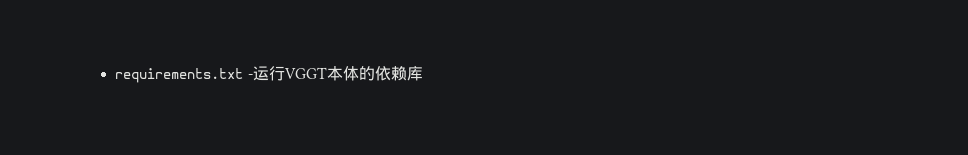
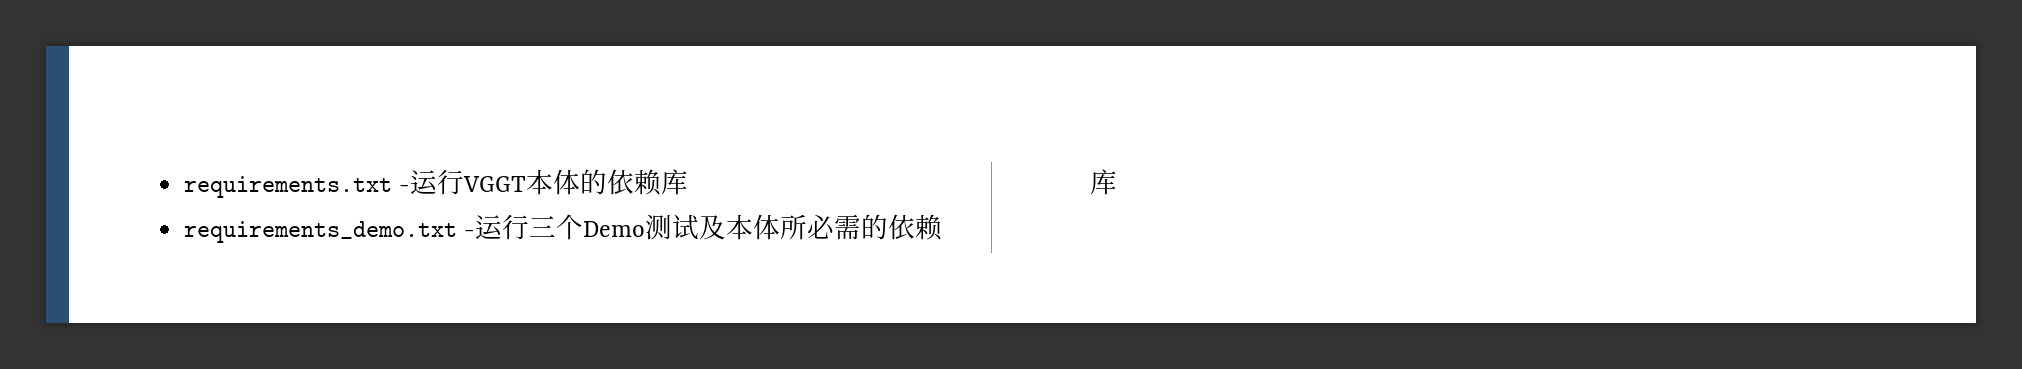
(423, 73) none -> [184,214,943,243] [1090,169,1118,195] // requirements_demo.txt -运行三个Demo测试及本体所必需的依赖库

